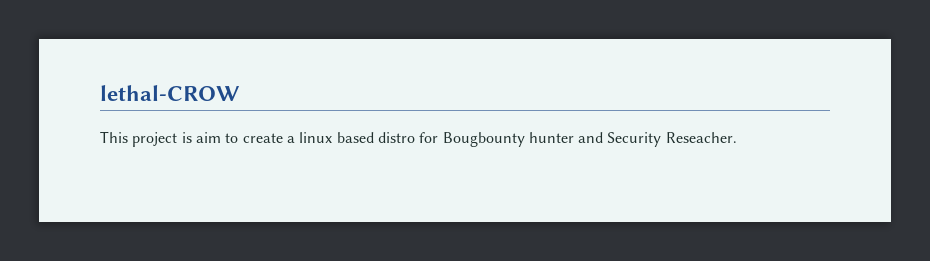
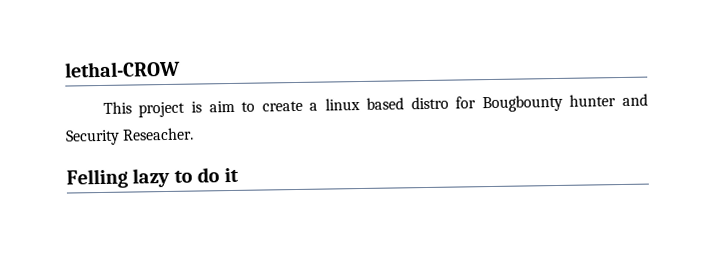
(737, 137) none -> [66,167,240,189] // Felling lazy to do it

